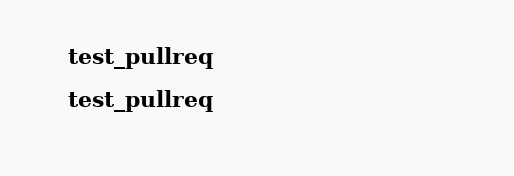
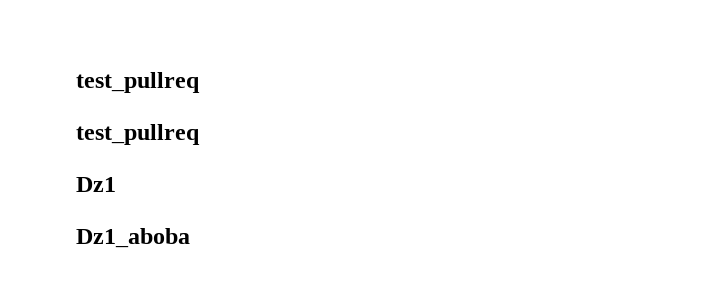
(213, 101) none -> [76,177,116,192] [76,228,190,248] // Dz1 // Dz1_aboba

